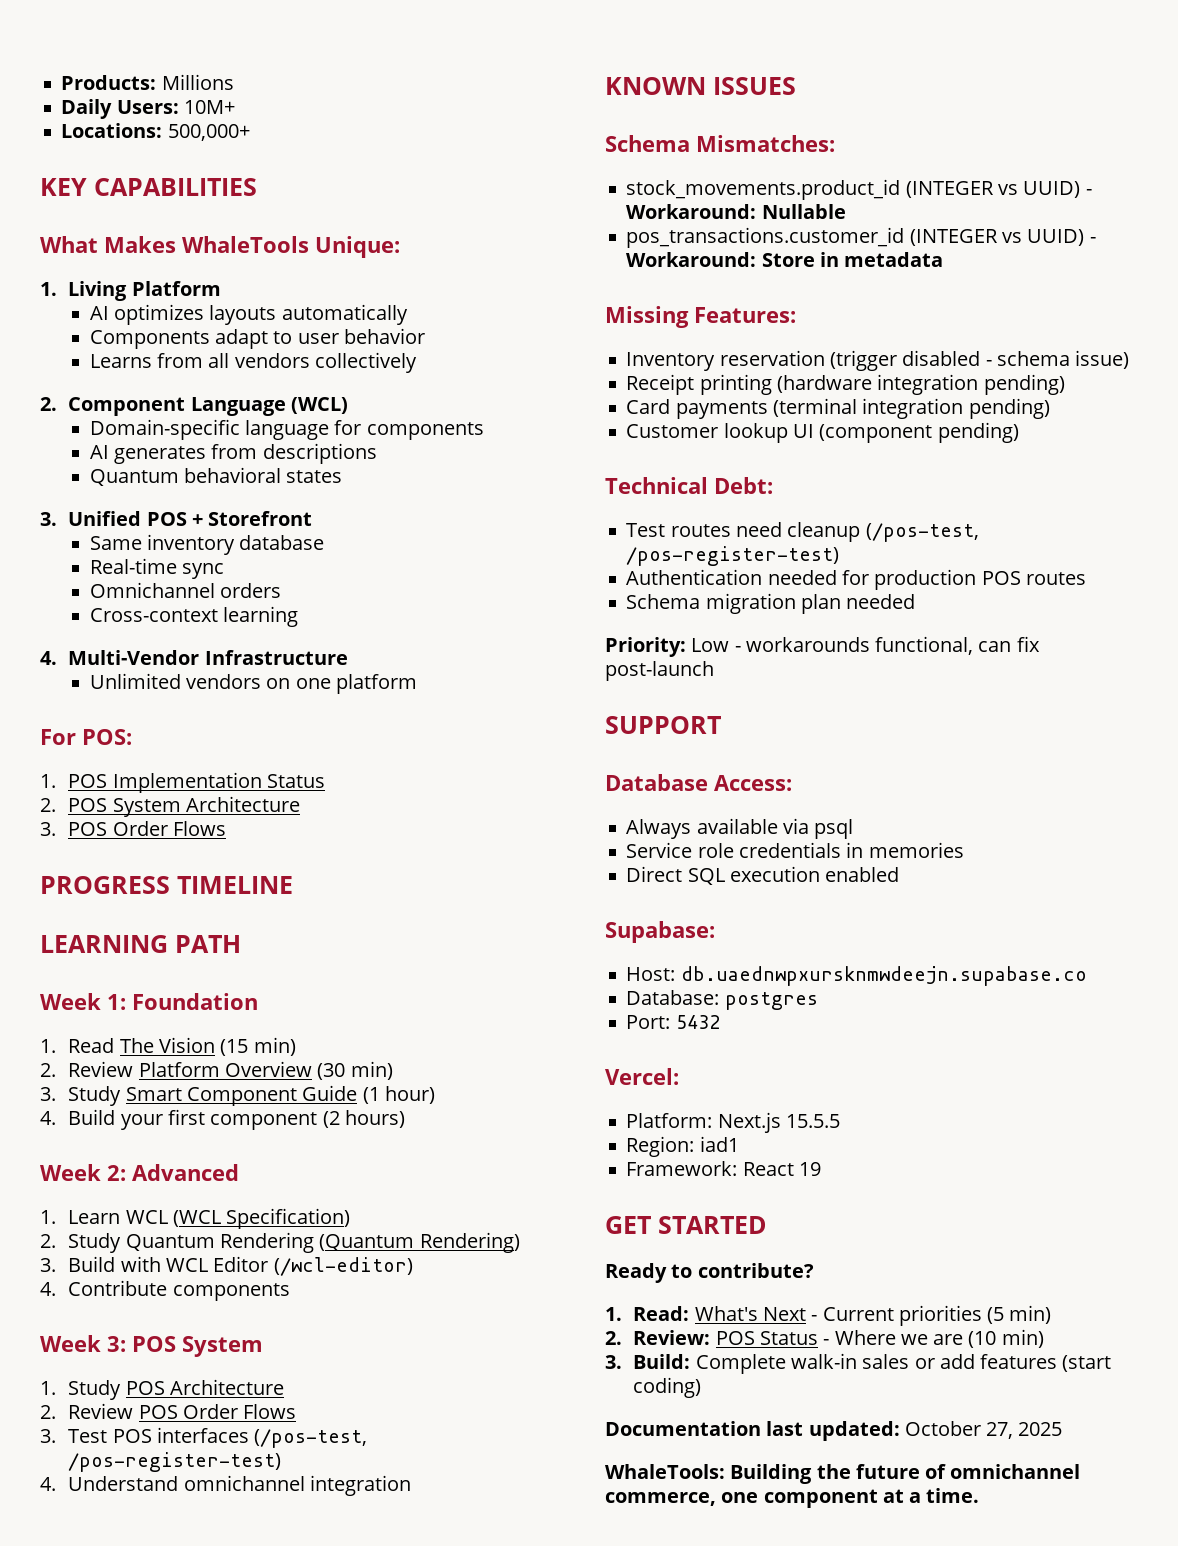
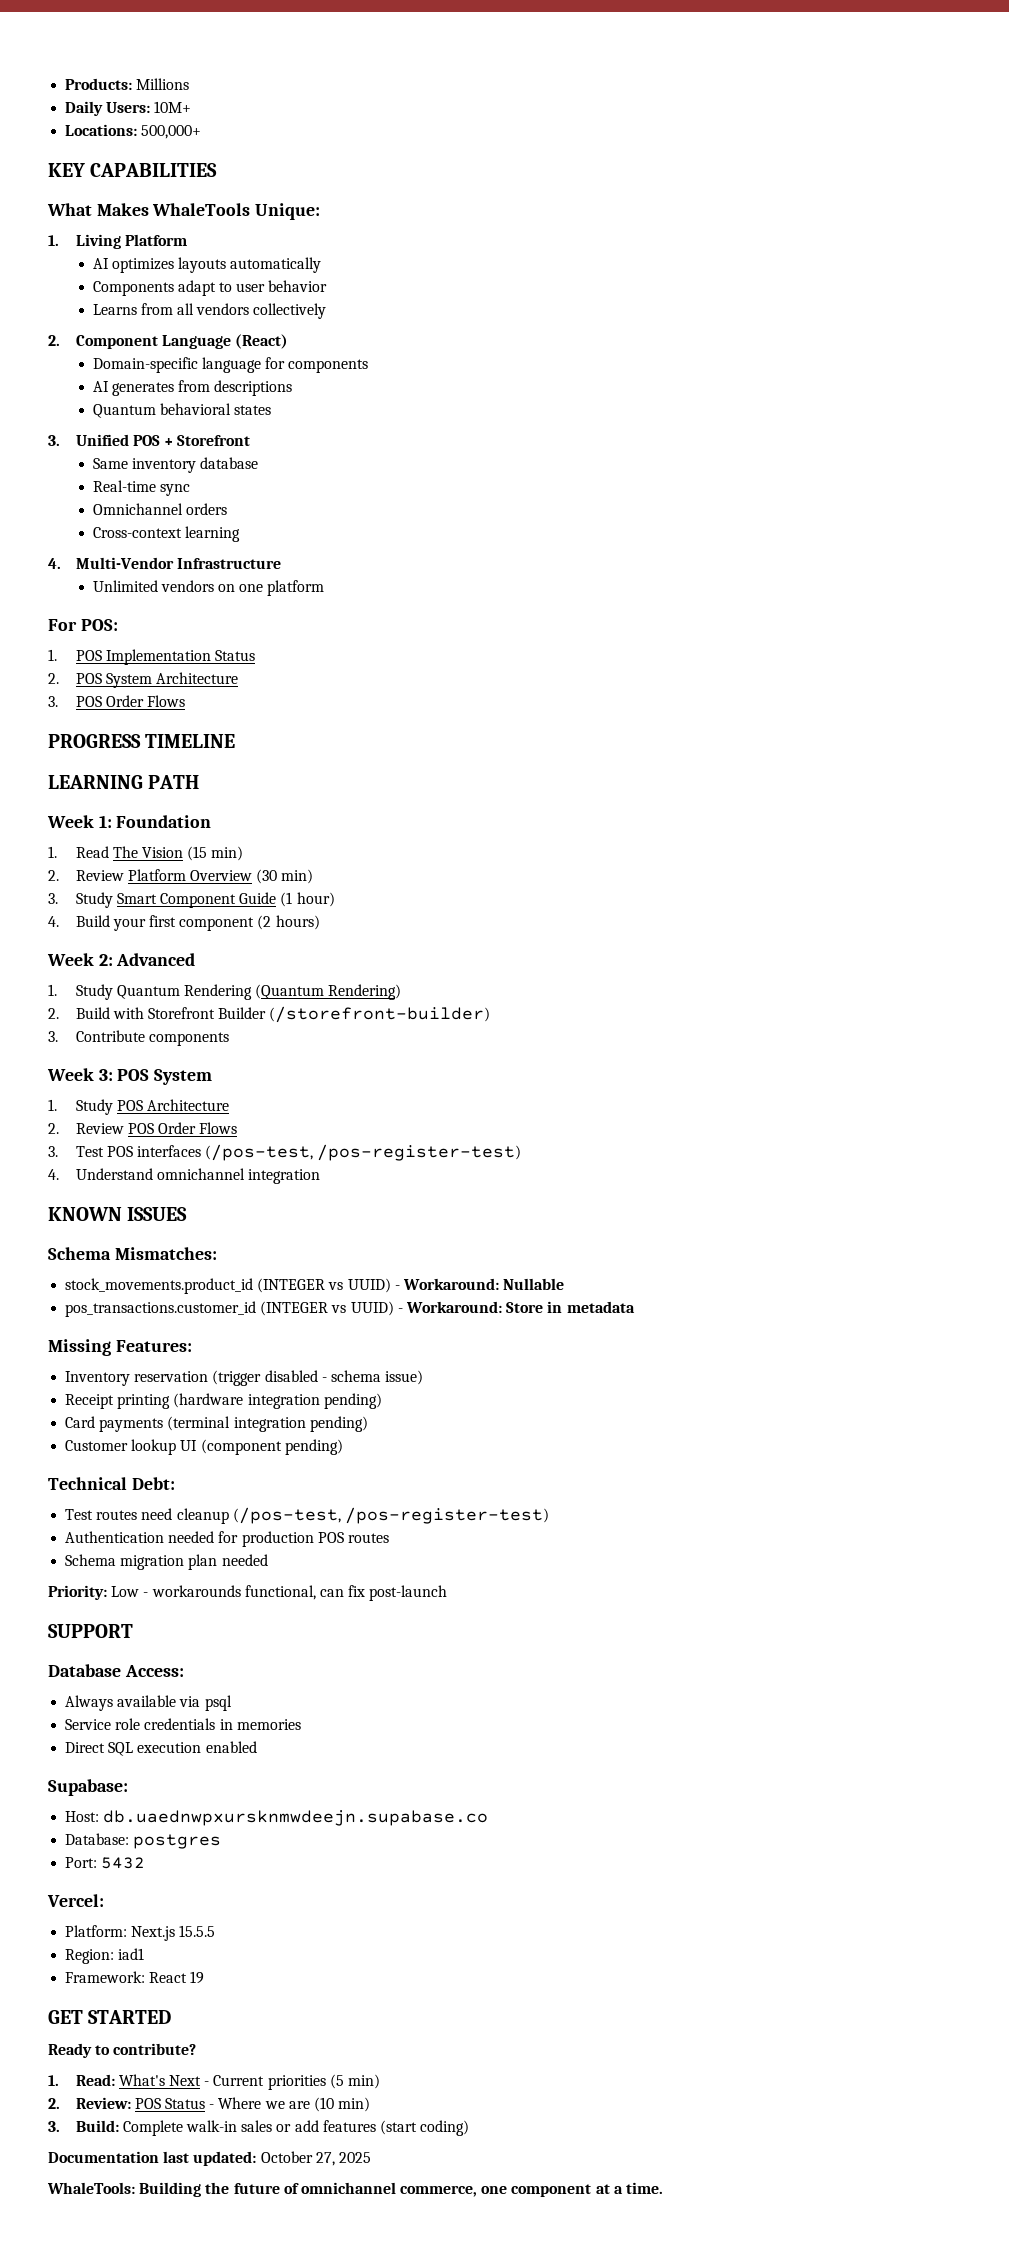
[291,397,349,414] (WCL) -> [234,334,288,349] (React)
[68,1208,351,1229] [40,1234,56,1248] Learn WCL (WCL Specification) // 2. -> (57, 990) none
[40,1258,56,1272] 3. -> [48,1008,59,1019] 2.
[166,1256,413,1276] [40,1282,56,1296] WCL Editor (/wcl-editor) // 4. -> [147,1006,491,1023] [48,1031,58,1042] Storefront Builder (/storefront-builder) // 3.

